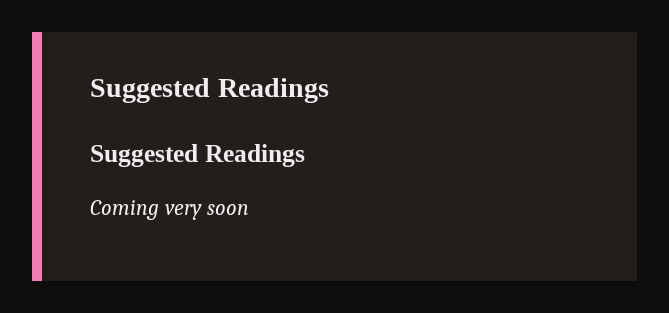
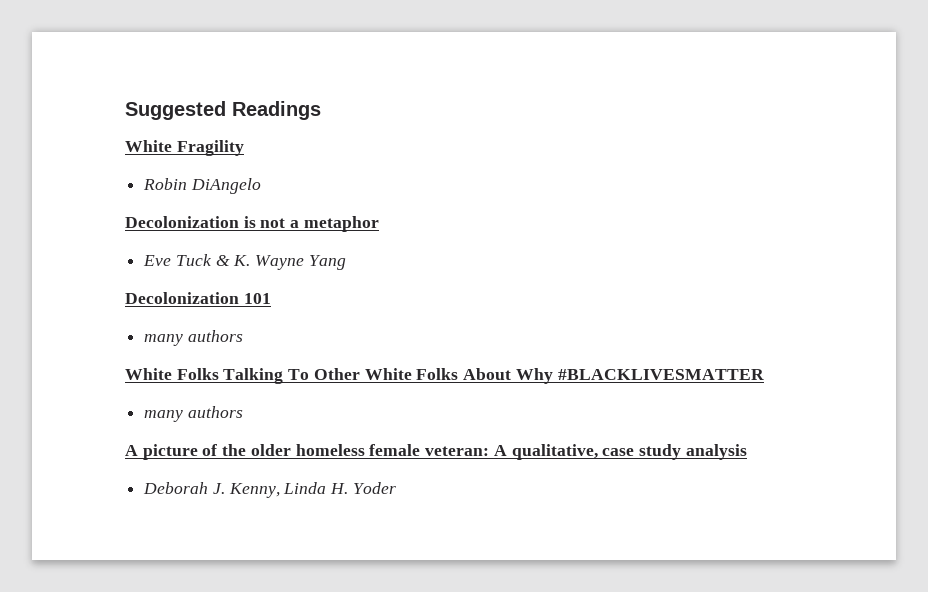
[90,78,329,103] [90,144,305,167] [90,200,249,220] Suggested Readings // Suggested Readings // Coming very soon -> [125,101,321,120] [125,140,244,156] [143,178,261,194] [125,216,379,232] [143,254,346,270] [125,292,271,304] [144,330,243,346] [125,368,764,384] [144,406,243,422] [125,444,747,460] [143,482,396,498] Suggested Readings // White Fragility // Robin DiAngelo // Decolonization is not a metaphor // Eve Tuck & K. Wayne Yang // Decolonization 101 // many authors // White Folks Talking To Other White Folks About Why #BLACKLIVESMATTER // many authors // A picture of the older homeless female veteran: A qualitative, case study analysis // Deborah J. Kenny, Linda H. Yoder

